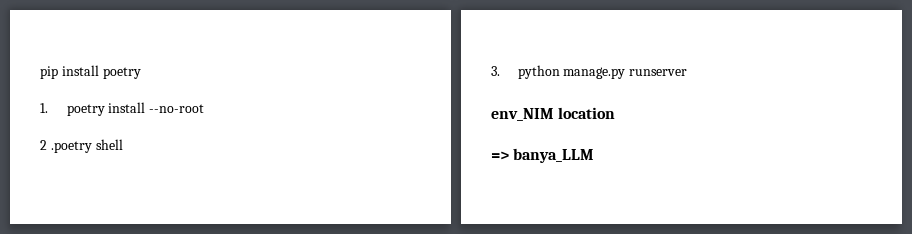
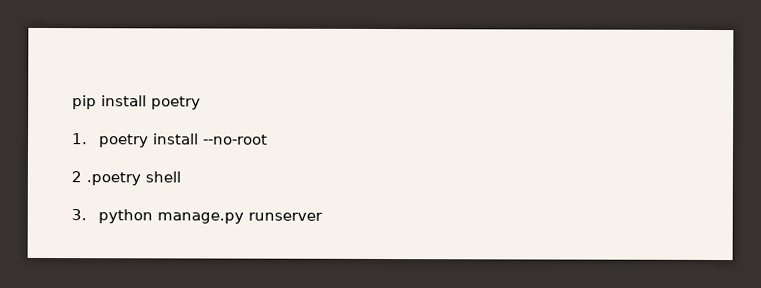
[491,107,616,121] [491,148,595,163] // env_NIM location // => banya_LLM -> (324, 216) none

